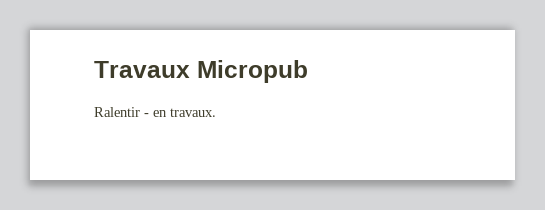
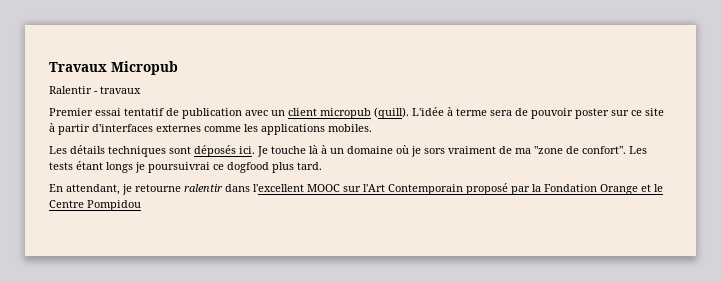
[153,108,216,117] en travaux. -> [100,86,141,94] [49,107,664,119] [49,123,372,135] [49,145,647,157] [49,161,322,173] [49,183,663,195] [49,200,141,211] travaux // Premier essai tentatif de publication avec un client micropub (quill). L'idée à terme sera de pouvoir poster sur ce site à partir d'interfaces externes comme les applications mobiles. // Les détails techniques sont déposés ici. Je touche là à un domaine où je sors vraiment de ma "zone de confort". Les tests étant longs je poursuivrai ce dogfood plus tard. // En attendant, je retourne ralentir dans l'excellent MOOC sur l'Art Contemporain proposé par la Fondation Orange et le Centre Pompidou

